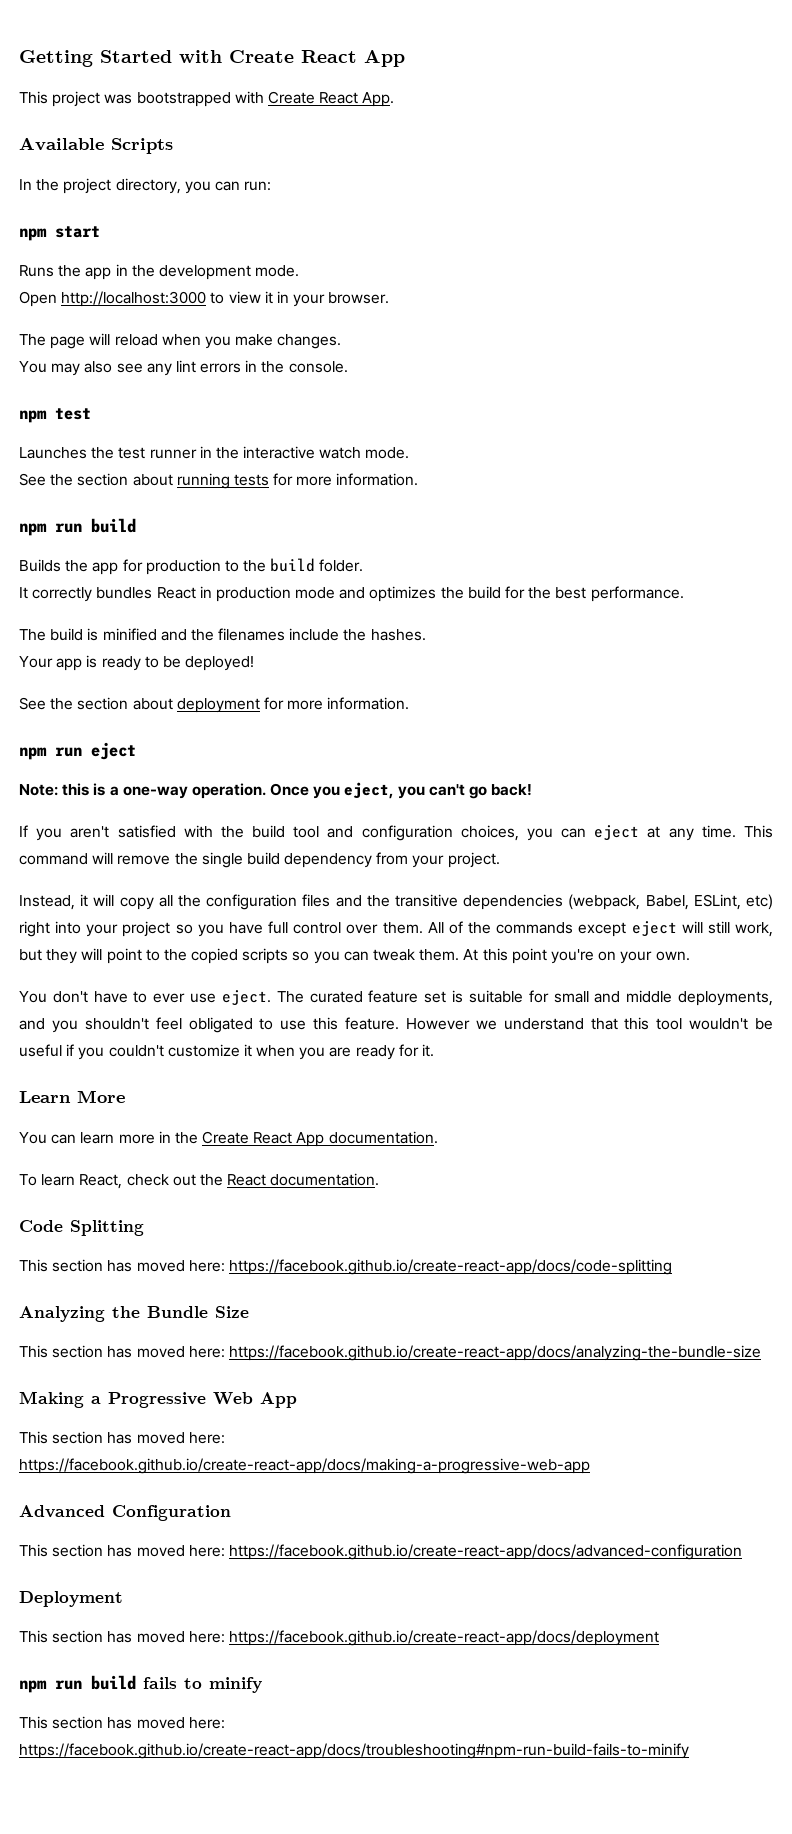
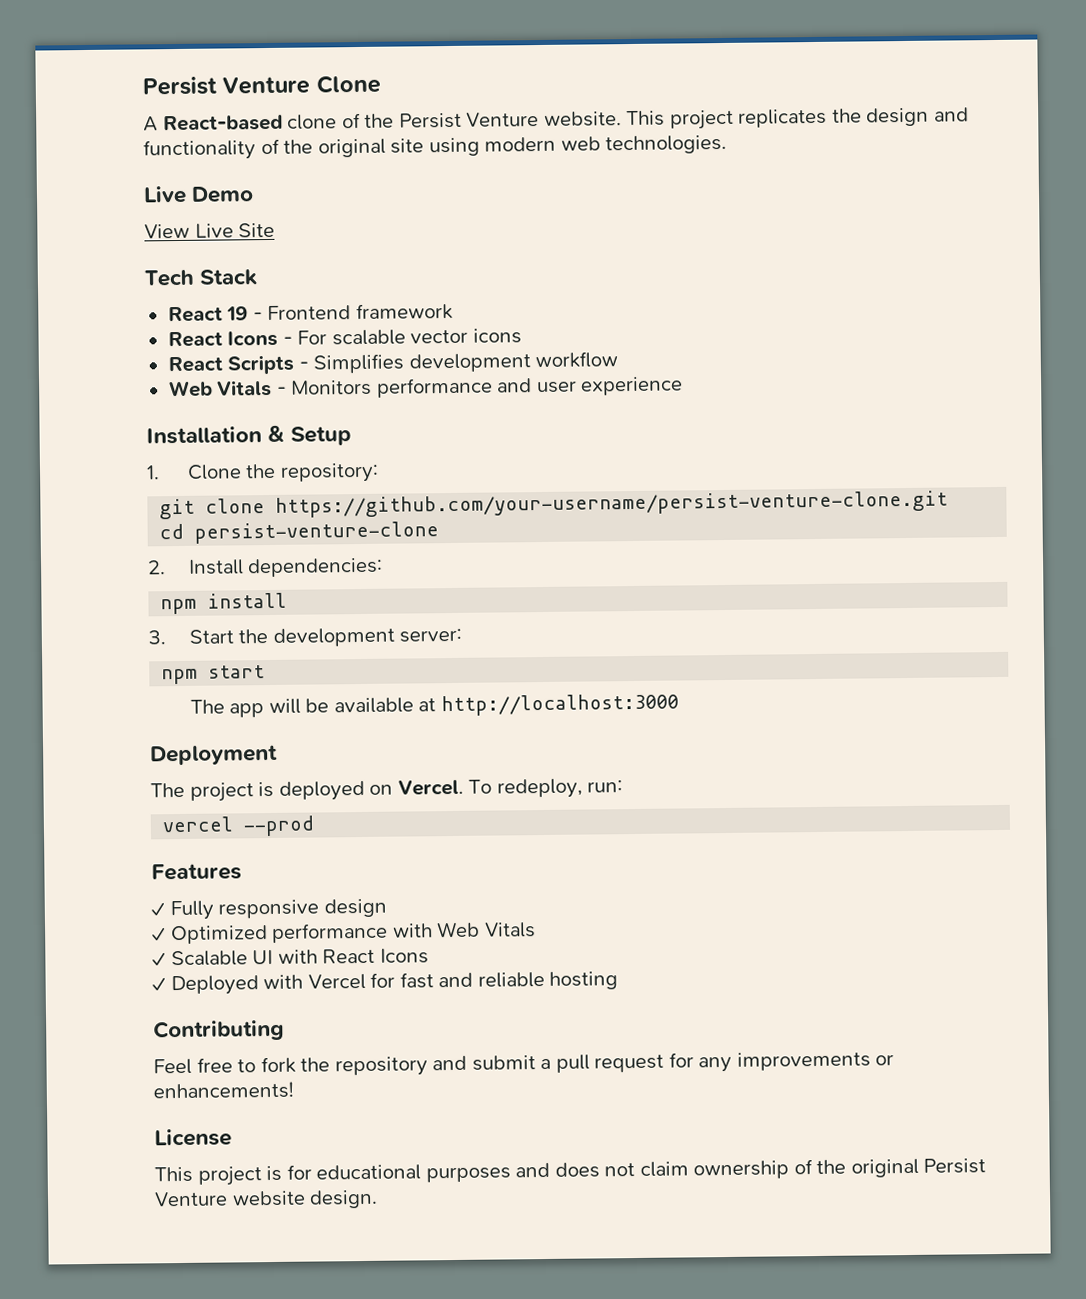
[19,50,405,67] [19,91,395,107] [19,137,173,154] [19,178,272,194] [19,226,100,241] [19,264,300,280] [19,291,390,307] [19,333,342,349] [19,360,348,376] [19,408,91,423] [19,446,410,459] [19,473,419,489] [19,518,136,536] [19,558,364,575] [19,586,684,602] [19,628,426,641] [19,655,255,671] [19,697,410,713] [19,742,136,760] [19,782,533,799] [19,825,773,841] [19,852,500,868] [19,894,774,910] [19,921,773,937] [19,948,690,964] [19,990,774,1006] [19,1017,773,1033] [19,1044,435,1060] [19,1090,125,1103] [19,1131,438,1147] [19,1173,380,1189] [19,1220,144,1236] [19,1259,672,1275] [19,1306,249,1322] [19,1345,761,1361] [19,1391,297,1408] [19,1431,225,1444] [19,1458,590,1474] [19,1505,231,1521] [19,1544,742,1560] [19,1591,123,1607] [19,1630,659,1646] [19,1675,262,1693] [19,1716,225,1729] [19,1743,689,1759] Getting Started with Create React App // This project was bootstrapped with Create React App. // Available Scripts // In the project directory, you can run: // npm start // Runs the app in the development mode. // Open http://localhost:3000 to view it in your browser. // The page will reload when you make changes. // You may also see any lint errors in the console. // npm test // Launches the test runner in the interactive watch mode. // See the section about running tests for more information. // npm run build // Builds the app for production to the build folder. // It correctly bundles React in production mode and optimizes the build for the best performance. // The build is minified and the filenames include the hashes. // Your app is ready to be deployed! // See the section about deployment for more information. // npm run eject // Note: this is a one-way operation. Once you eject, you can't go back! // If you aren't satisfied with the build tool and configuration choices, you can eject at any time. This command will remove the single build dependency from your project. // Instead, it will copy all the configuration files and the transitive dependencies (webpack, Babel, ESLint, etc) right into your project so you have full control over them. All of the commands except eject will still work, but they will point to the copied scripts so you can tweak them. At this point you're on your own. // You don't have to ever use eject. The curated feature set is suitable for small and middle deployments, and you shouldn't feel obligated to use this feature. However we understand that this tool wouldn't be useful if you couldn't customize it when you are ready for it. // Learn More // You can learn more in the Create React App documentation. // To learn React, check out the React documentation. // Code Splitting // This section has moved here: https://facebook.github.io/create-react-app/docs/code-splitting // Analyzing the Bundle Size // This section has moved here: https://facebook.github.io/create-react-app/docs/analyzing-the-bundle-size // Making a Progressive Web App // This section has moved here: https://facebook.github.io/create-react-app/docs/making-a-progressive-web-app // Advanced Configuration // This section has moved here: https://facebook.github.io/create-react-app/docs/advanced-configuration // Deployment // This section has moved here: https://facebook.github.io/create-react-app/docs/deployment // npm run build fails to minify // This section has moved here: https://facebook.github.io/create-react-app/docs/troubleshooting#npm-run-build-fails-to-minify -> [142,74,381,96] [143,107,969,132] [143,134,728,161] [143,185,255,204] [144,222,276,239] [144,269,258,287] [167,302,453,323] [167,328,522,348] [167,351,619,375] [168,376,684,398] [146,424,353,446] [146,462,379,483] [159,490,949,520] [159,521,440,544] [147,557,384,578] [160,592,288,615] [148,627,463,647] [161,665,266,685] [189,693,679,718] [150,744,278,766] [150,778,624,802] [162,815,316,837] [151,863,242,881] [151,898,387,921] [152,921,536,945] [152,948,429,967] [152,971,619,996] [153,1019,285,1042] [153,1051,895,1077] [153,1081,294,1100] [154,1128,232,1147] [154,1158,987,1186] [154,1189,379,1209] Persist Venture Clone // A React-based clone of the Persist Venture website. This project replicates the design and functionality of the original site using modern web technologies. // Live Demo // View Live Site // Tech Stack // React 19 - Frontend framework // React Icons - For scalable vector icons // React Scripts - Simplifies development workflow // Web Vitals - Monitors performance and user experience // Installation & Setup // 1. Clone the repository: // git clone https://github.com/your-username/persist-venture-clone.git // cd persist-venture-clone // 2. Install dependencies: // npm install // 3. Start the development server: // npm start // The app will be available at http://localhost:3000 // Deployment // The project is deployed on Vercel. To redeploy, run: // vercel --prod // Features // ✓ Fully responsive design // ✓ Optimized performance with Web Vitals // ✓ Scalable UI with React Icons // ✓ Deployed with Vercel for fast and reliable hosting // Contributing // Feel free to fork the repository and submit a pull request for any improvements or enhancements! // License // This project is for educational purposes and does not claim ownership of the original Persist Venture website design.

